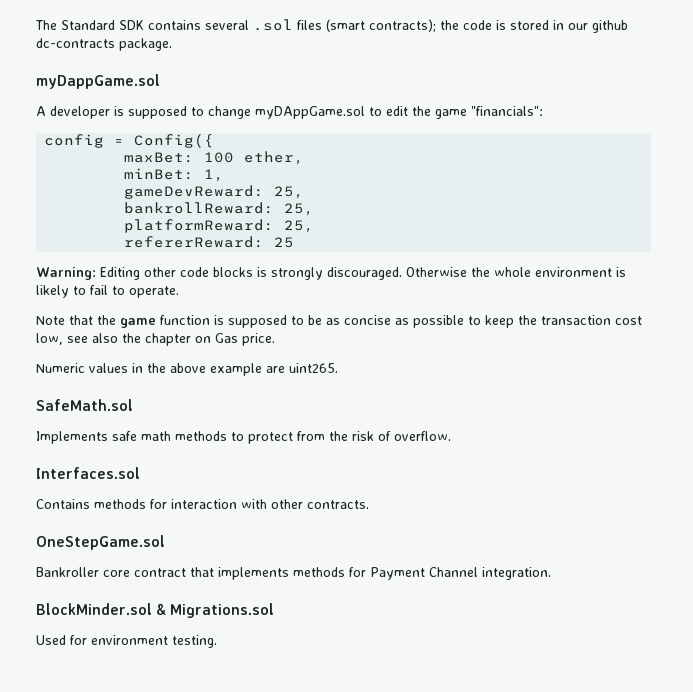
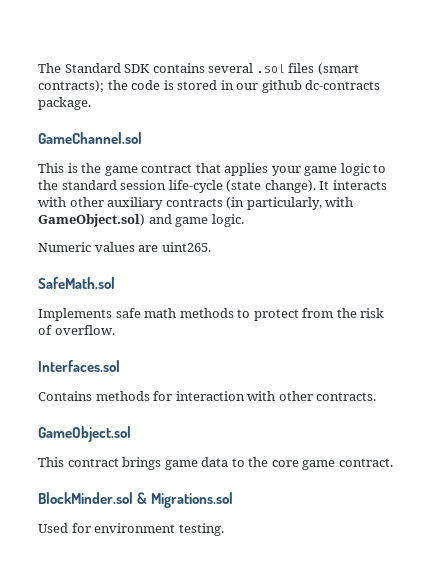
[36,74,160,89] [36,106,543,119] [44,134,215,148] [124,151,305,165] [124,168,225,182] [124,185,305,199] [124,202,315,216] [124,219,315,233] [124,236,295,248] [36,267,626,280] [36,285,179,298] [36,315,642,328] [36,333,275,346] [36,363,262,376] myDappGame.sol // A developer is supposed to change myDAppGame.sol to edit the game "financials": // config = Config({ // maxBet: 100 ether, // minBet: 1, // gameDevReward: 25, // bankrollReward: 25, // platformReward: 25, // refererReward: 25 // Warning: Editing other code blocks is strongly discouraged. Otherwise the whole environment is likely to fail to operate. // Note that the game function is supposed to be as concise as possible to keep the transaction cost low, see also the chapter on Gas price. // Numeric values in the above example -> [38,132,142,144] [38,163,387,176] [38,180,387,193] [38,197,354,210] [38,214,244,227] [38,242,135,252] GameChannel.sol // This is the game contract that applies your game logic to the standard session life-cycle (state change). It interacts with other auxiliary contracts (in particularly, with GameObject.sol) and game logic. // Numeric values
[36,535,165,550] [36,567,551,580] OneStepGame.sol // Bankroller core contract that implements methods for Payment Channel integration. -> [38,426,131,442] [38,457,393,470] GameObject.sol // This contract brings game data to the core game contract.

